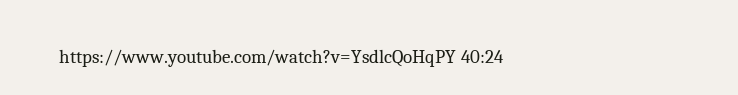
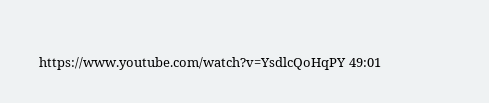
[461,50,505,63] 40:24 -> [348,58,381,67] 49:01

